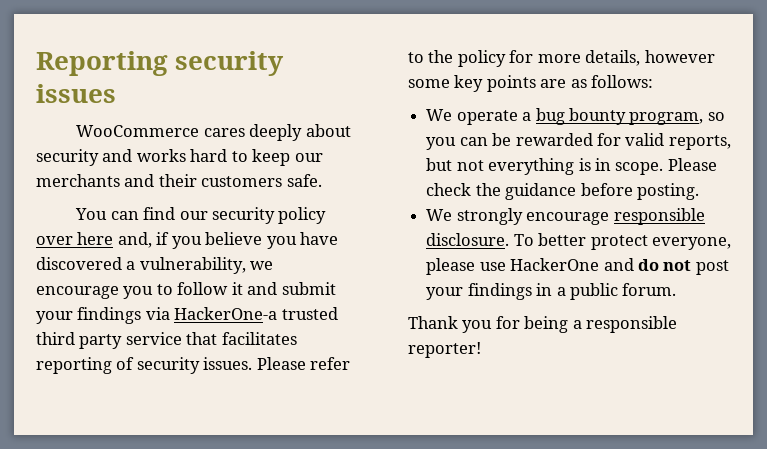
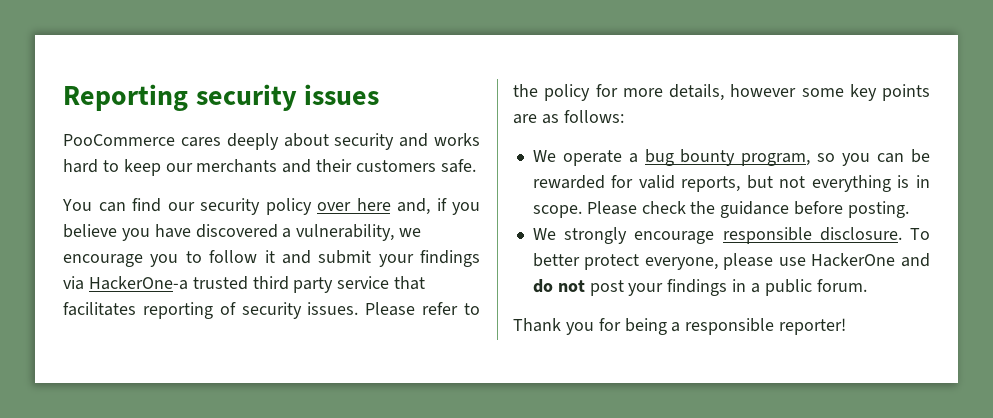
[76,125,200,137] WooCommerce -> [63,134,175,146] PooCommerce

